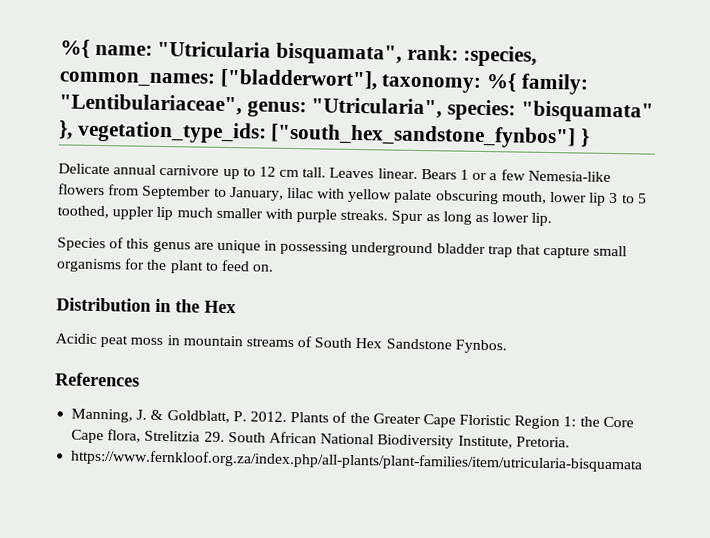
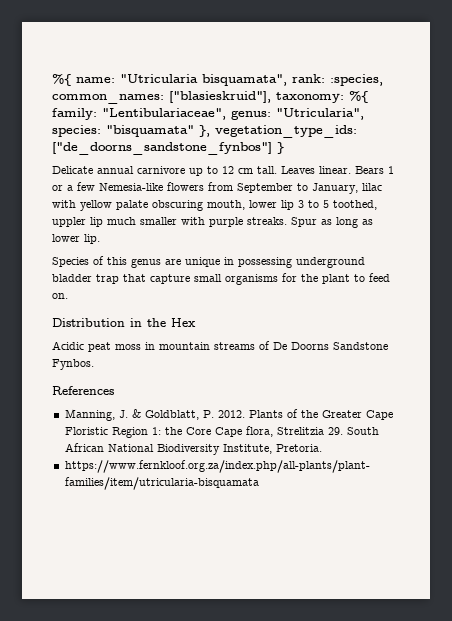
[219,68,378,91] ["bladderwort"], -> [169,91,271,103] ["blasieskruid"],
[270,123,577,149] ["south_hex_sandstone_fynbos"] -> [52,142,272,155] ["de_doorns_sandstone_fynbos"]
[314,337,383,349] South Hex -> [273,342,329,350] De Doorns

